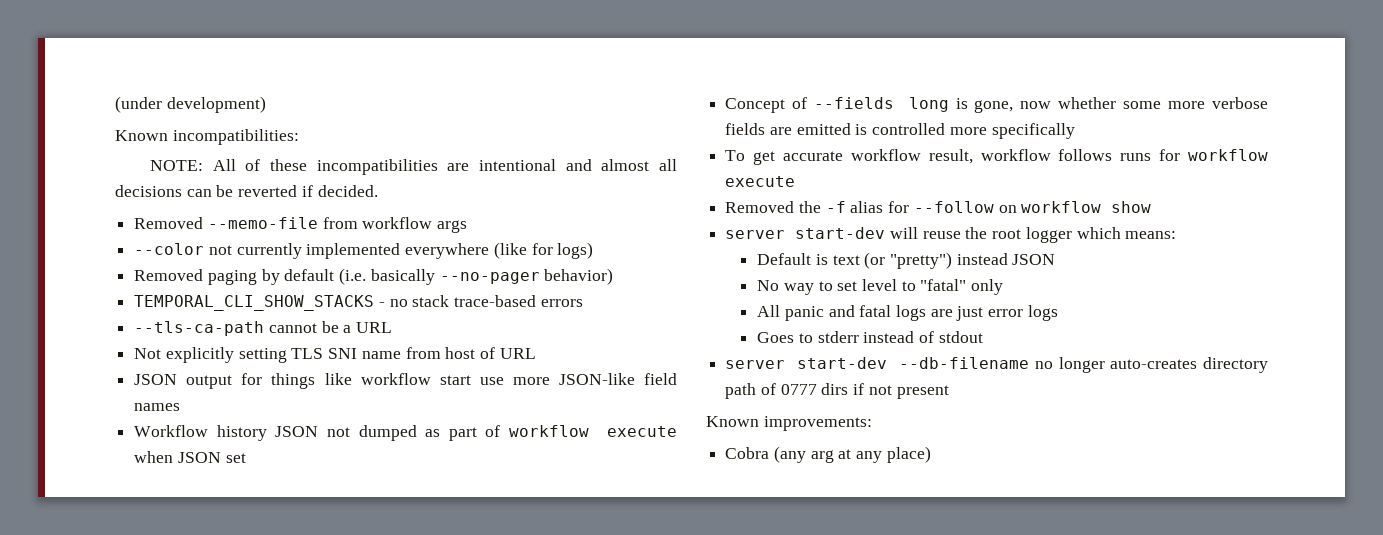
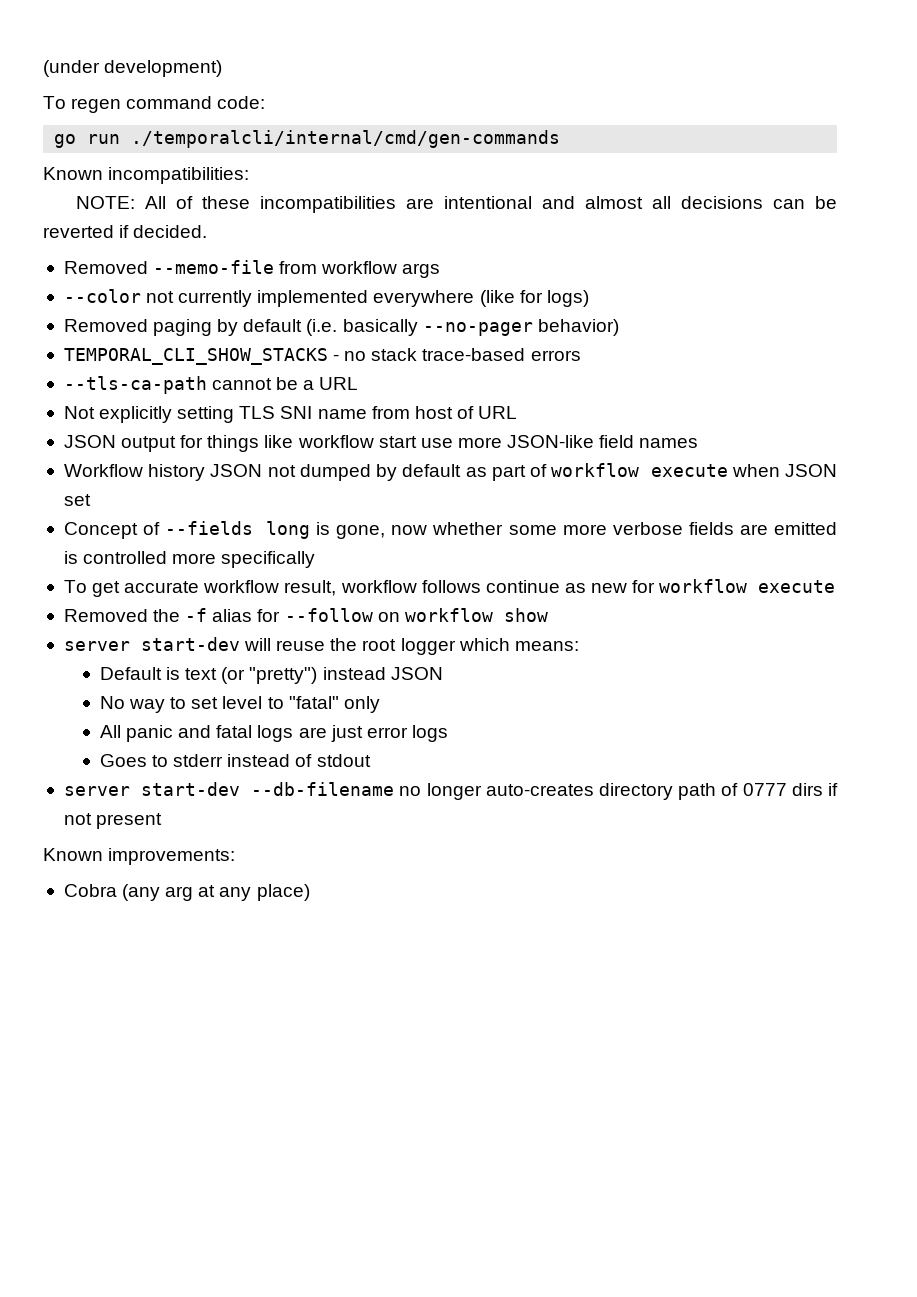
(266, 104) none -> [43,96,266,113] [54,130,561,148] // To regen command code: // go run ./temporalcli/internal/cmd/gen-commands
(417, 433) none -> [376,464,462,481] by default
[1120,153,1152,161] runs -> [485,580,628,593] continue as new

